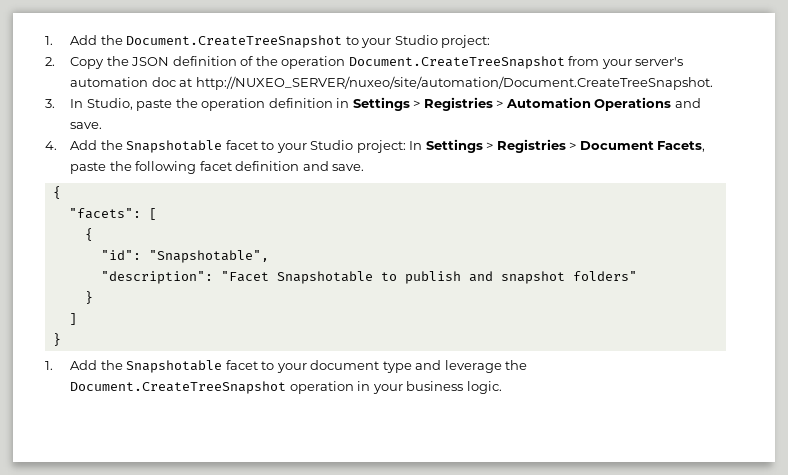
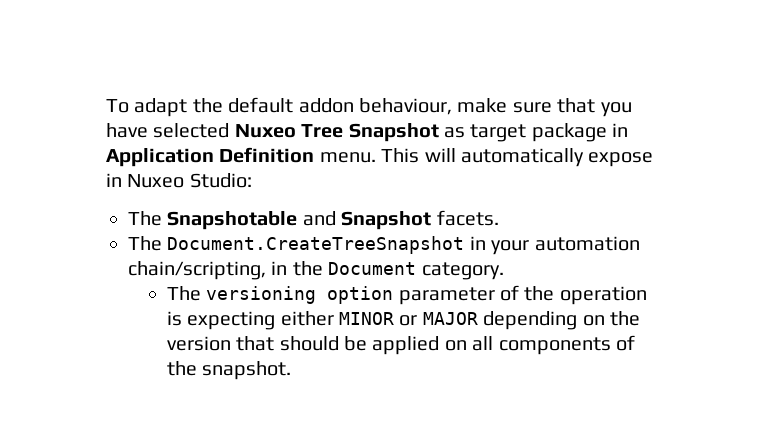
[45,35,491,48] [45,56,684,69] [70,76,713,90] [45,97,701,111] [70,122,103,129] [45,139,706,153] [70,161,365,174] [52,186,61,199] [68,208,157,220] [84,228,93,241] [100,250,269,263] [100,271,637,284] [84,291,93,304] [68,313,77,325] [52,333,61,346] [45,360,528,373] [70,381,502,394] 1. Add the Document.CreateTreeSnapshot to your Studio project: // 2. Copy the JSON definition of the operation Document.CreateTreeSnapshot from your server's automation doc at http://NUXEO_SERVER/nuxeo/site/automation/Document.CreateTreeSnapshot. // 3. In Studio, paste the operation definition in Settings > Registries > Automation Operations and save. // 4. Add the Snapshotable facet to your Studio project: In Settings > Registries > Document Facets, paste the following facet definition and save. // { // "facets": [ // { // "id": "Snapshotable", // "description": "Facet Snapshotable to publish and snapshot folders" // } // ] // } // 1. Add the Snapshotable facet to your document type and leverage the Document.CreateTreeSnapshot operation in your business logic. -> [106,97,632,117] [106,123,629,142] [106,147,654,167] [106,173,252,188] [128,210,499,230] [128,236,640,255] [128,261,504,280] [166,285,647,305] [166,311,640,330] [166,335,635,355] [166,361,292,380] To adapt the default addon behaviour, make sure that you have selected Nuxeo Tree Snapshot as target package in Application Definition menu. This will automatically expose in Nuxeo Studio: // The Snapshotable and Snapshot facets. // The Document.CreateTreeSnapshot in your automation chain/scripting, in the Document category. // The versioning option parameter of the operation is expecting either MINOR or MAJOR depending on the version that should be applied on all components of the snapshot.

